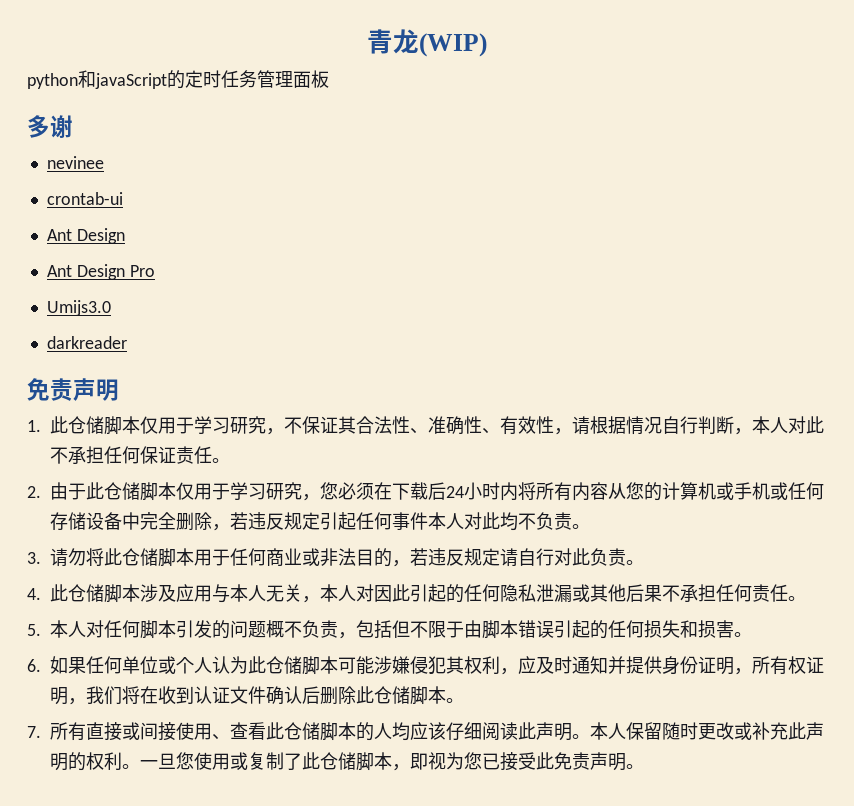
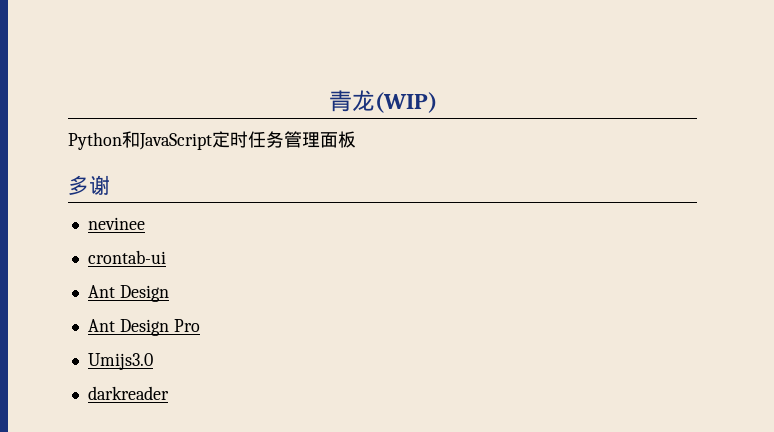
[27,70,185,89] python和javaScript的 -> [68,131,212,150] Python和JavaScript
[27,378,119,401] [27,416,824,435] [50,446,230,464] [27,482,824,501] [50,512,590,531] [27,548,644,567] [27,584,806,603] [27,620,752,639] [27,656,824,675] [50,686,464,705] [27,722,824,741] [50,752,644,771] // 免责声明 // 1.此仓储脚本仅用于学习研究，不保证其合法性、准确性、有效性，请根据情况自行判断，本人对此不承担任何保证责任。 // 2.由于此仓储脚本仅用于学习研究，您必须在下载后24小时内将所有内容从您的计算机或手机或任何存储设备中完全删除，若违反规定引起任何事件本人对此均不负责。 // 3.请勿将此仓储脚本用于任何商业或非法目的，若违反规定请自行对此负责。 // 4.此仓储脚本涉及应用与本人无关，本人对因此引起的任何隐私泄漏或其他后果不承担任何责任。 // 5.本人对任何脚本引发的问题概不负责，包括但不限于由脚本错误引起的任何损失和损害。 // 6.如果任何单位或个人认为此仓储脚本可能涉嫌侵犯其权利，应及时通知并提供身份证明，所有权证明，我们将在收到认证文件确认后删除此仓储脚本。 // 7.所有直接或间接使用、查看此仓储脚本的人均应该仔细阅读此声明。本人保留随时更改或补充此声明的权利。一旦您使用或复制了此仓储脚本，即视为您已接受此免责声明。 -> (169, 393) none

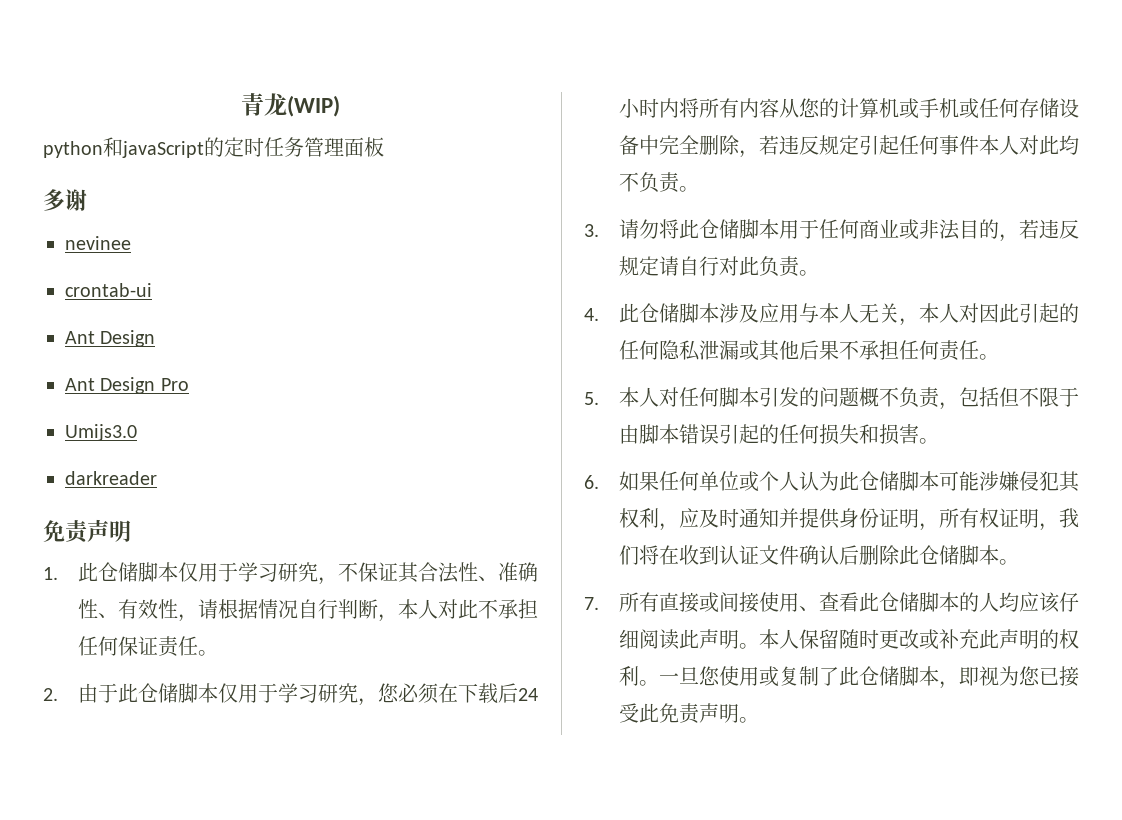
[68,131,212,150] Python和JavaScript -> [43,137,224,158] python和javaScript的
(169, 393) none -> [43,519,131,544] [43,562,538,585] [77,599,538,622] [77,636,218,657] [43,683,538,706] [618,98,1079,119] [618,135,1079,158] [618,172,699,193] [584,219,1079,242] [618,256,819,277] [584,303,1079,326] [618,340,999,361] [584,387,1079,410] [618,424,939,445] [584,471,1080,492] [618,508,1079,531] [618,545,1019,565] [584,592,1079,613] [618,629,1079,650] [618,666,1079,689] [618,703,759,724] // 免责声明 // 1.此仓储脚本仅用于学习研究，不保证其合法性、准确性、有效性，请根据情况自行判断，本人对此不承担任何保证责任。 // 2.由于此仓储脚本仅用于学习研究，您必须在下载后24小时内将所有内容从您的计算机或手机或任何存储设备中完全删除，若违反规定引起任何事件本人对此均不负责。 // 3.请勿将此仓储脚本用于任何商业或非法目的，若违反规定请自行对此负责。 // 4.此仓储脚本涉及应用与本人无关，本人对因此引起的任何隐私泄漏或其他后果不承担任何责任。 // 5.本人对任何脚本引发的问题概不负责，包括但不限于由脚本错误引起的任何损失和损害。 // 6.如果任何单位或个人认为此仓储脚本可能涉嫌侵犯其权利，应及时通知并提供身份证明，所有权证明，我们将在收到认证文件确认后删除此仓储脚本。 // 7.所有直接或间接使用、查看此仓储脚本的人均应该仔细阅读此声明。本人保留随时更改或补充此声明的权利。一旦您使用或复制了此仓储脚本，即视为您已接受此免责声明。

